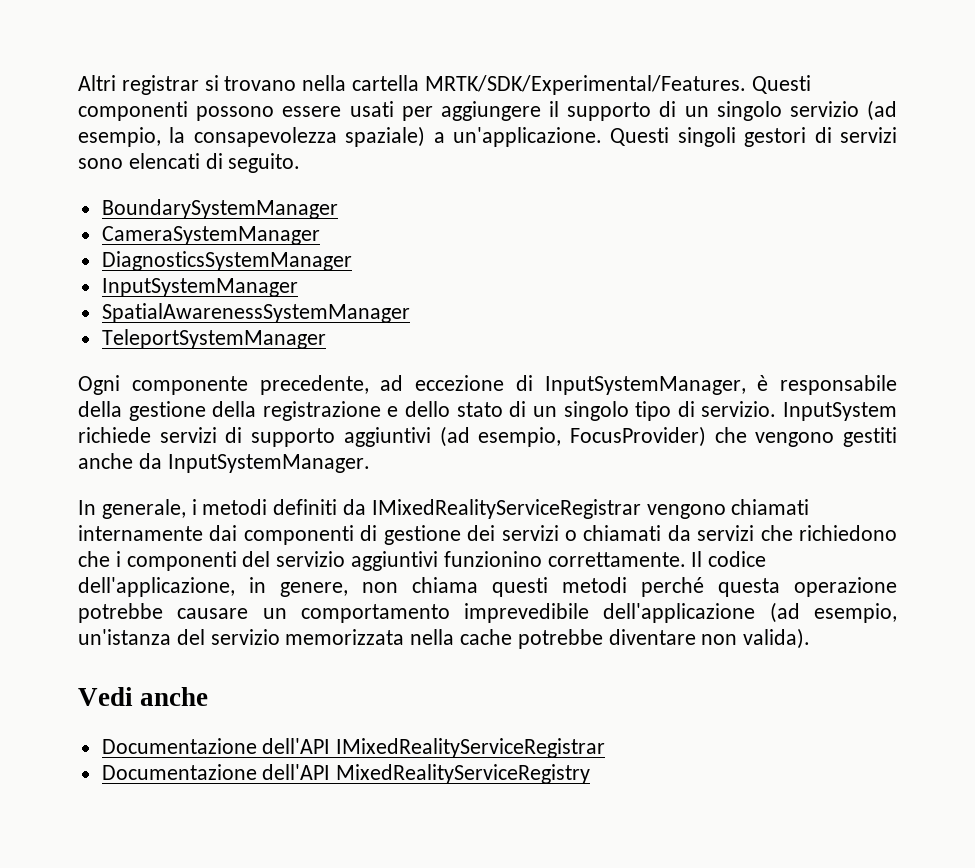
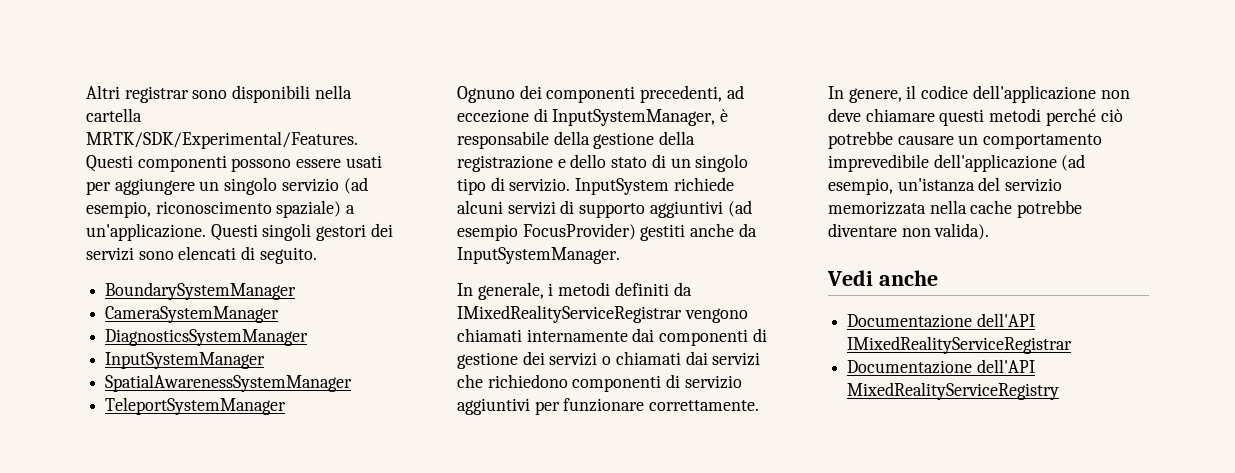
[204,75,297,91] si trovano -> [192,85,311,103] sono disponibili
[549,101,677,121] il supporto di -> (195, 186) none
[169,127,337,147] la consapevolezza -> [155,201,272,214] riconoscimento
[814,127,832,143] di -> [370,223,393,237] dei
[78,375,369,395] Ogni componente precedente, -> [457,85,723,103] Ognuno dei componenti precedenti,
(151, 435) none -> [457,200,503,214] alcuni
[478,426,835,447] esempio, FocusProvider) che vengono -> [457,223,636,241] esempio FocusProvider)
[667,525,691,541] da -> [685,351,708,365] dai
[78,551,767,571] [78,577,478,597] che i componenti del servizio aggiuntivi funzionino correttamente. Il codice dell'applicazione, in genere, non chiama -> [572,374,742,392] [457,398,760,415] [828,85,1130,103] [828,108,935,122] componenti di servizio aggiuntivi per funzionare correttamente. In genere, il codice dell'applicazione non deve chiamare
[718,577,897,597] questa operazione -> [1100,109,1123,122] ciò

